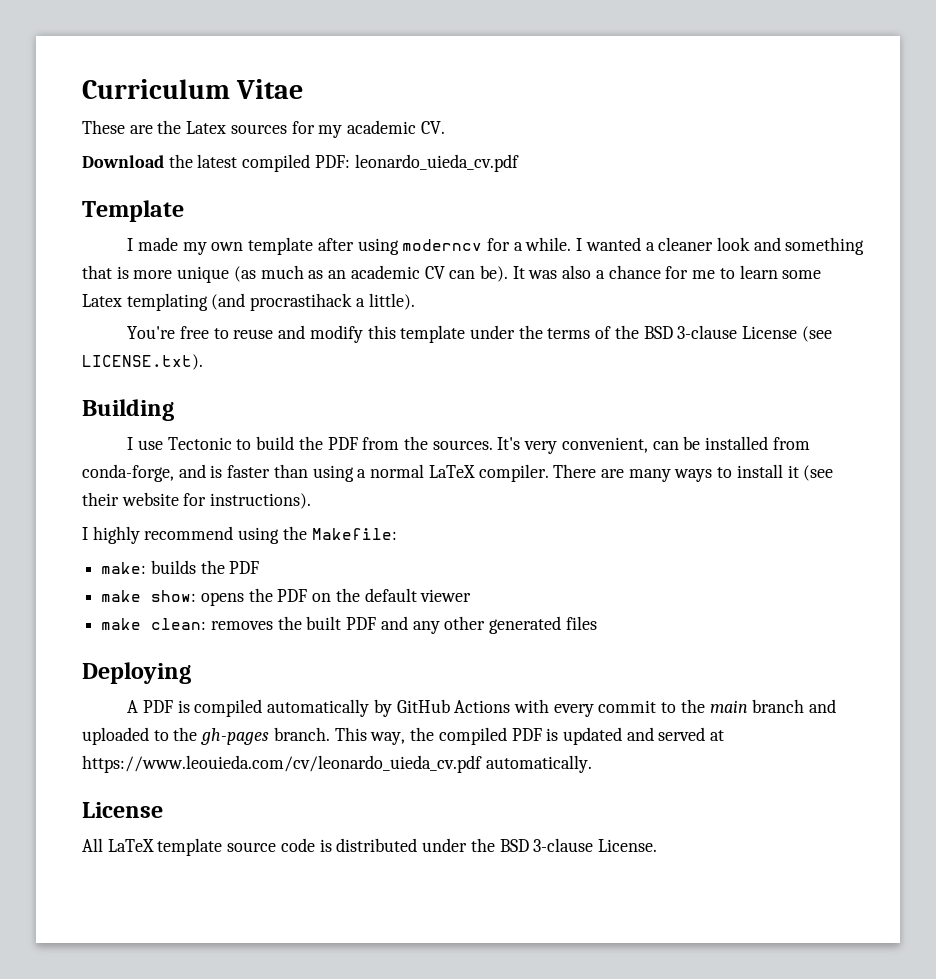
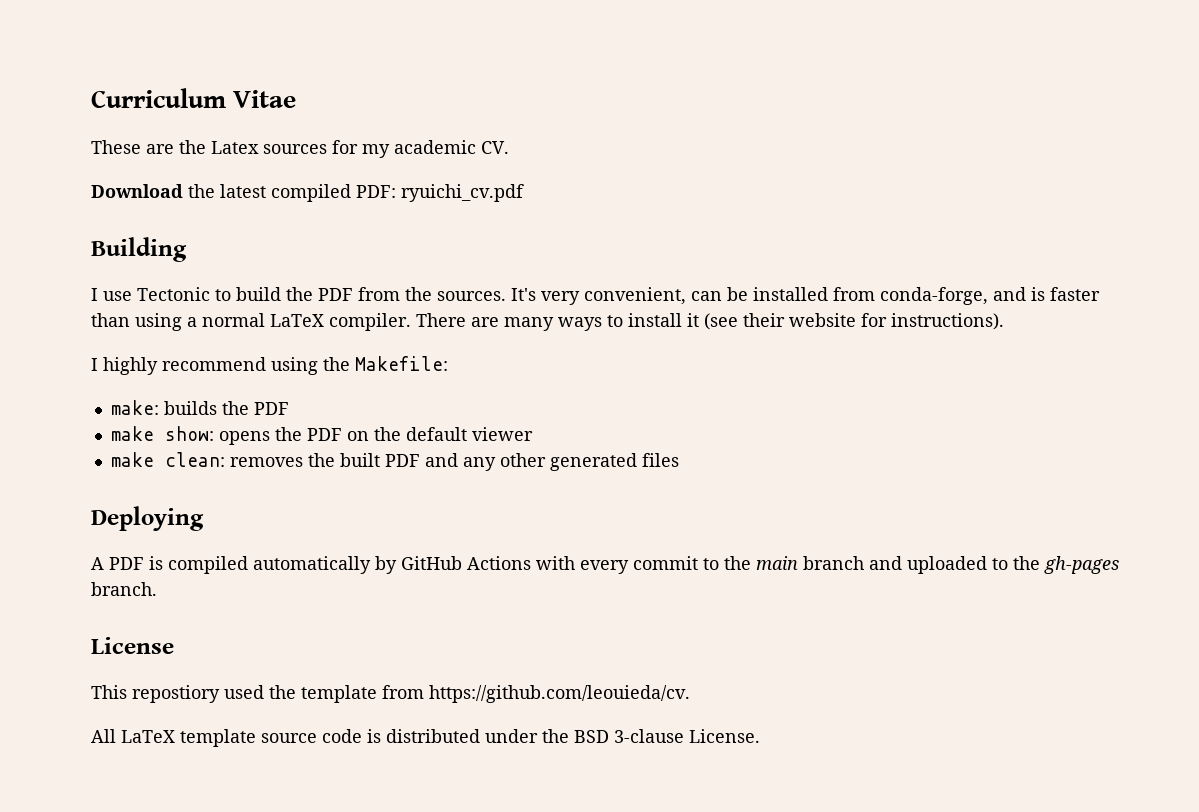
[354,154,519,172] [82,200,184,222] [127,237,865,255] [82,265,822,283] [82,293,415,311] [127,325,832,343] [82,354,203,370] leonardo_uieda_cv.pdf // Template // I made my own template after using moderncv for a while. I wanted a cleaner look and something that is more unique (as much as an academic CV can be). It was also a chance for me to learn some Latex templating (and procrastihack a little). // You're free to reuse and modify this template under the terms of the BSD 3-clause License (see LICENSE.txt). -> [401,184,524,202] ryuichi_cv.pdf
[334,727,725,745] [82,755,592,773] [82,802,163,818] This way, the compiled PDF is updated and served at https://www.leouieda.com/cv/leonardo_uieda_cv.pdf automatically. // License -> [91,637,174,654] [91,685,690,703] // License // This repostiory used the template from https://github.com/leouieda/cv.

